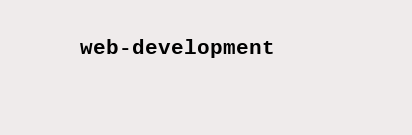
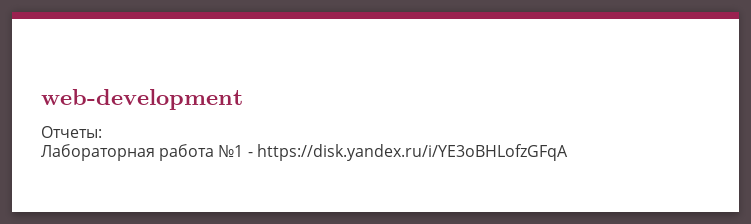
(275, 48) none -> [41,126,102,138] [41,144,568,161] // Отчеты: // Лабораторная работа №1 - https://disk.yandex.ru/i/YE3oBHLofzGFqA

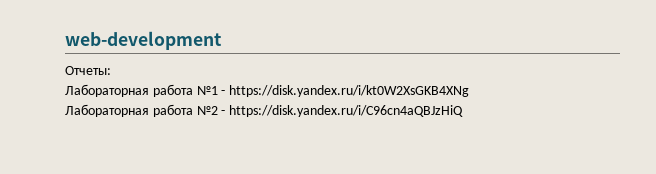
[256,144,568,161] https://disk.yandex.ru/i/YE3oBHLofzGFqA -> [229,85,470,97] [65,104,464,117] https://disk.yandex.ru/i/kt0W2XsGKB4XNg // Лабораторная работа №2 - https://disk.yandex.ru/i/C96cn4aQBJzHiQ

